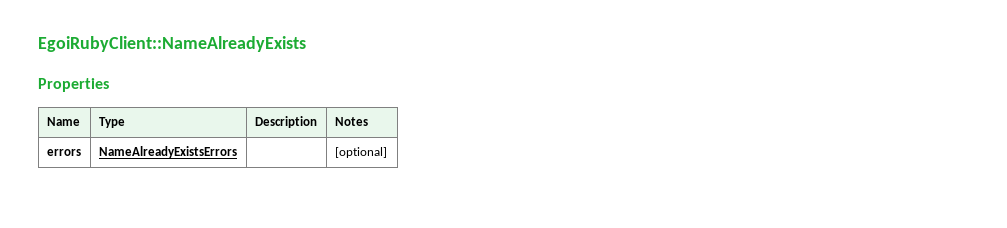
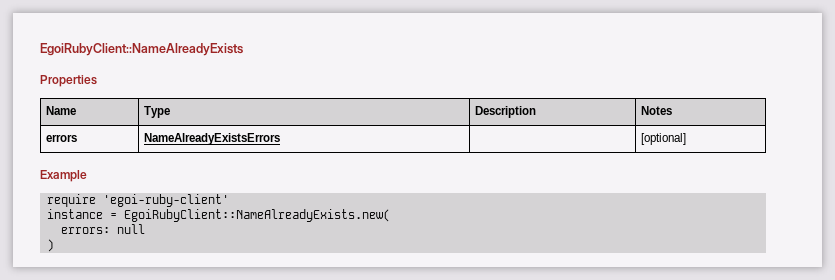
(387, 152) none -> [40,170,87,182] [46,194,229,207] [46,209,390,222] [60,224,145,234] [46,239,54,252] // Example // require 'egoi-ruby-client' // instance = EgoiRubyClient::NameAlreadyExists.new( // errors: null // )

